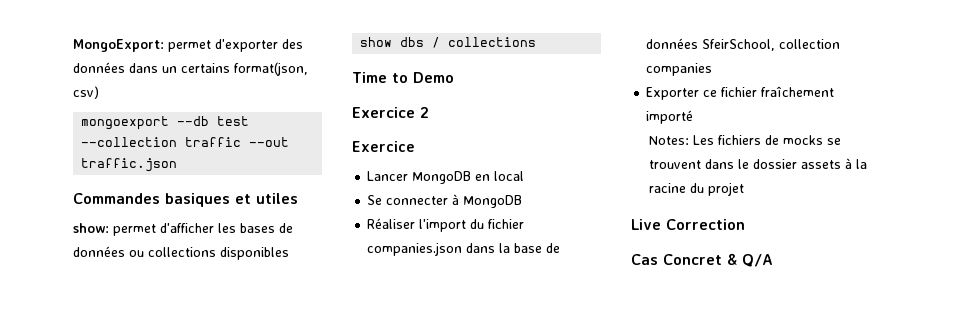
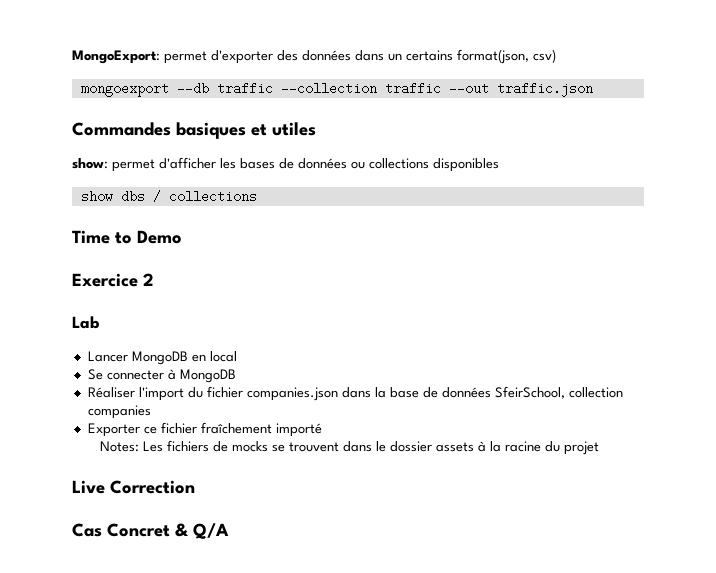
[217,116,250,126] test -> [216,82,273,95] traffic
[352,141,415,152] Exercice -> [72,316,99,329] Lab

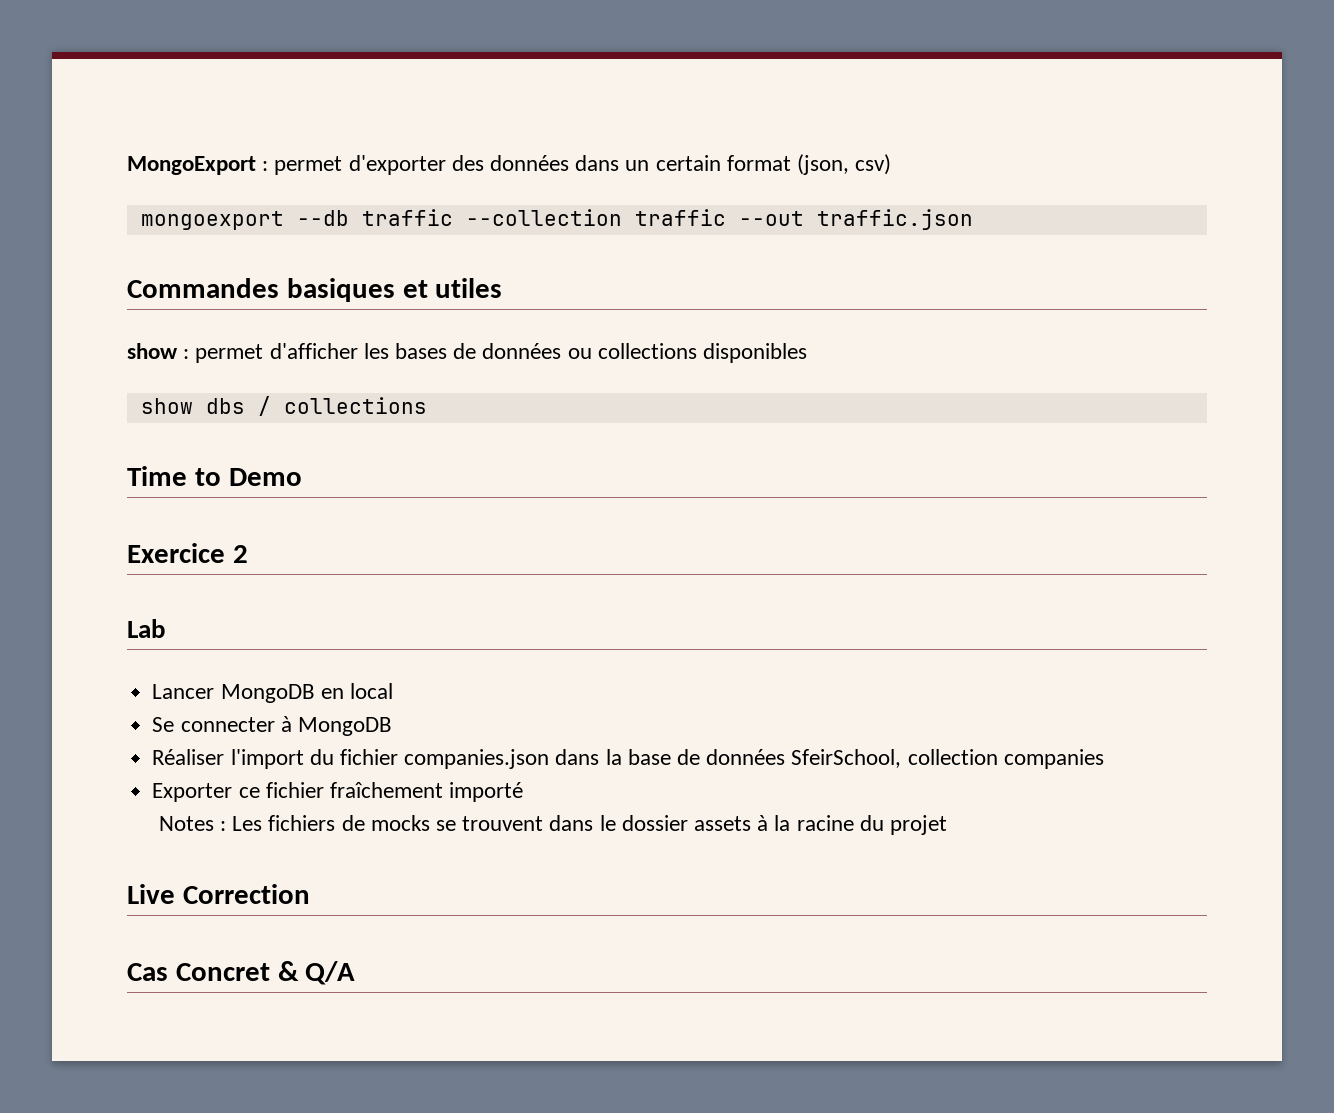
[72,50,160,64] MongoExport: -> [127,156,269,175] MongoExport :
[406,49,529,64] certains format(json, -> [655,154,850,175] certain format (json,
[72,158,108,169] show: -> [127,343,190,359] show :
[100,441,140,452] Notes: -> [158,816,226,831] Notes :

